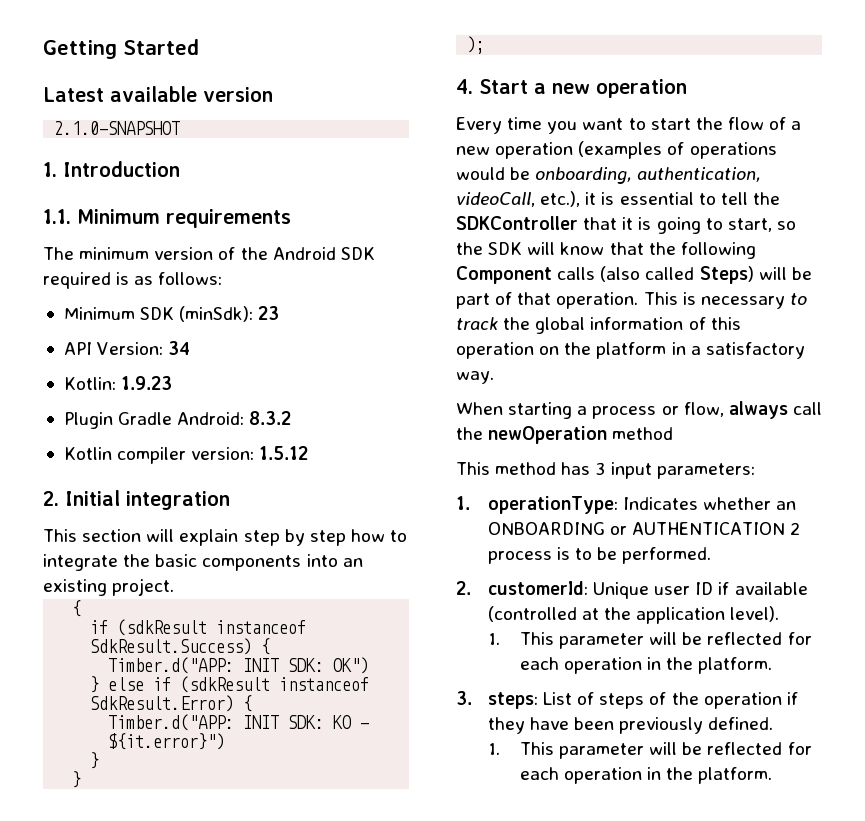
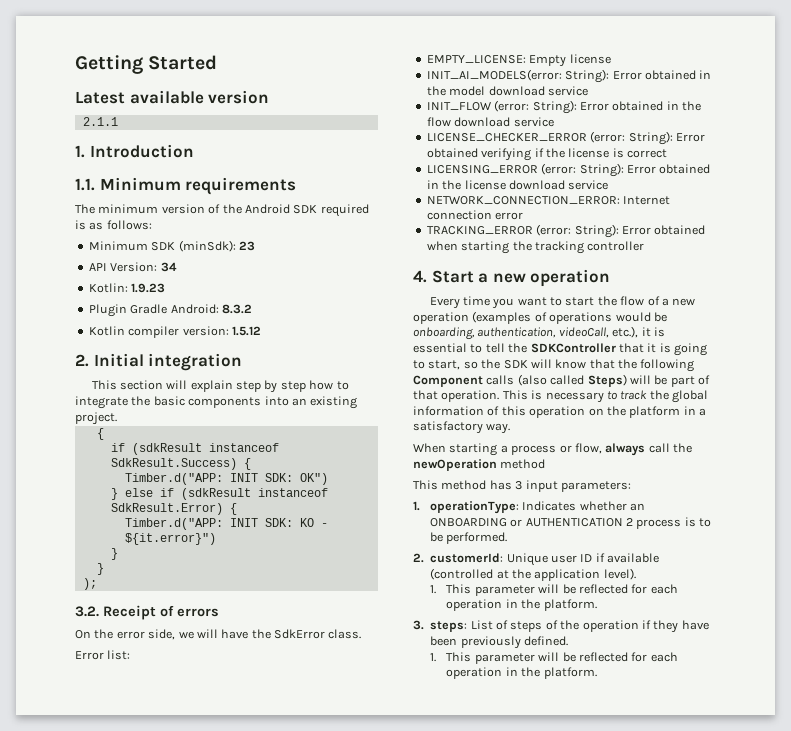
[54,121,181,135] 2.1.0-SNAPSHOT -> [82,117,118,126] 2.1.1
(486, 45) none -> [75,605,219,620] [75,629,362,640] [75,650,131,660] [426,54,611,67] [426,69,712,83] [426,86,588,96] [426,100,701,114] [426,117,554,127] [426,131,705,145] [426,148,667,161] [426,163,711,177] [426,180,609,190] [426,196,671,205] [426,210,524,220] [426,224,706,238] [426,241,645,254] // 3.2. Receipt of errors // On the error side, we will have the SdkError class. // Error list: // EMPTY_LICENSE: Empty license // INIT_AI_MODELS(error: String): Error obtained in the model download service // INIT_FLOW (error: String): Error obtained in the flow download service // LICENSE_CHECKER_ERROR (error: String): Error obtained verifying if the license is correct // LICENSING_ERROR (error: String): Error obtained in the license download service // NETWORK_CONNECTION_ERROR: Internet connection error // TRACKING_ERROR (error: String): Error obtained when starting the tracking controller

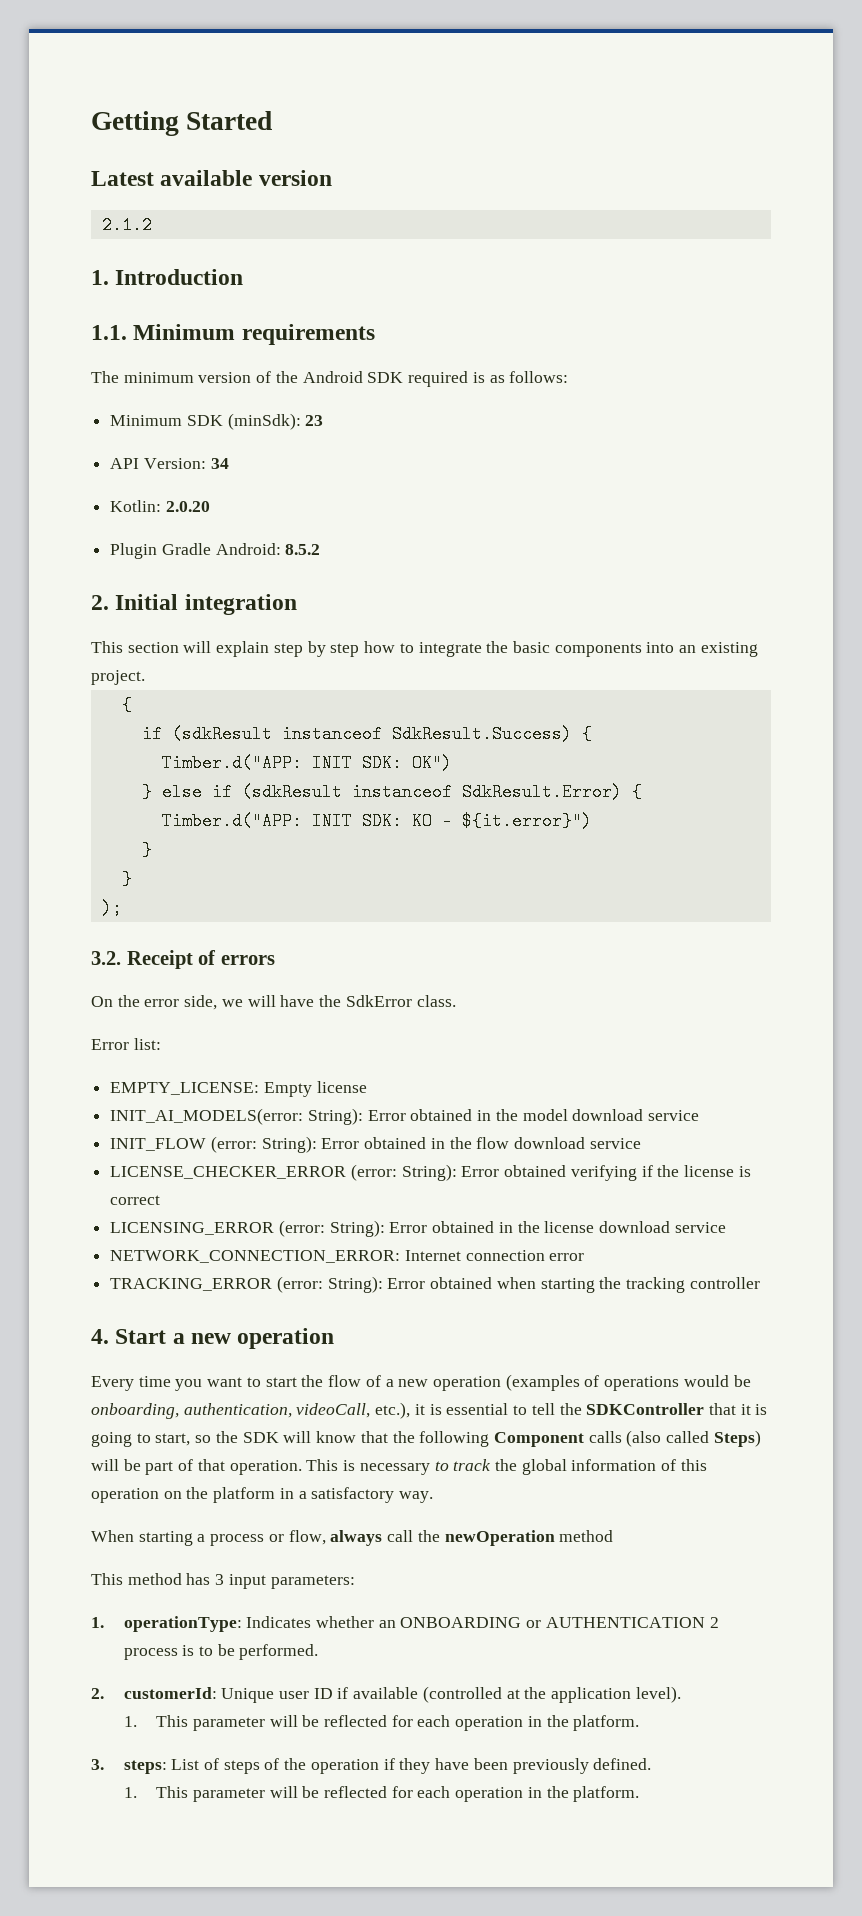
[82,117,118,126] 2.1.1 -> [101,216,152,234] 2.1.2
[131,283,166,293] 1.9.23 -> [165,501,210,512] 2.0.20
[221,304,252,314] [88,326,261,338] 8.3.2 // Kotlin compiler version: 1.5.12 -> [285,544,321,555] 8.5.2

